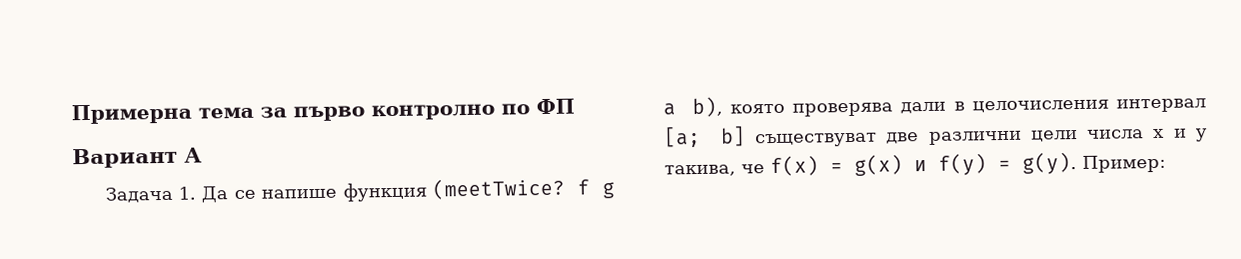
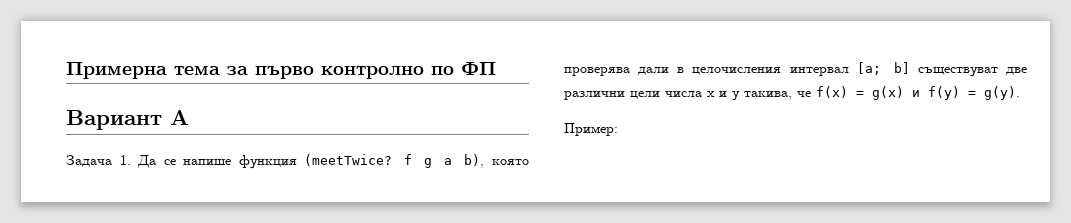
(1077, 163) none -> (1020, 93) //

